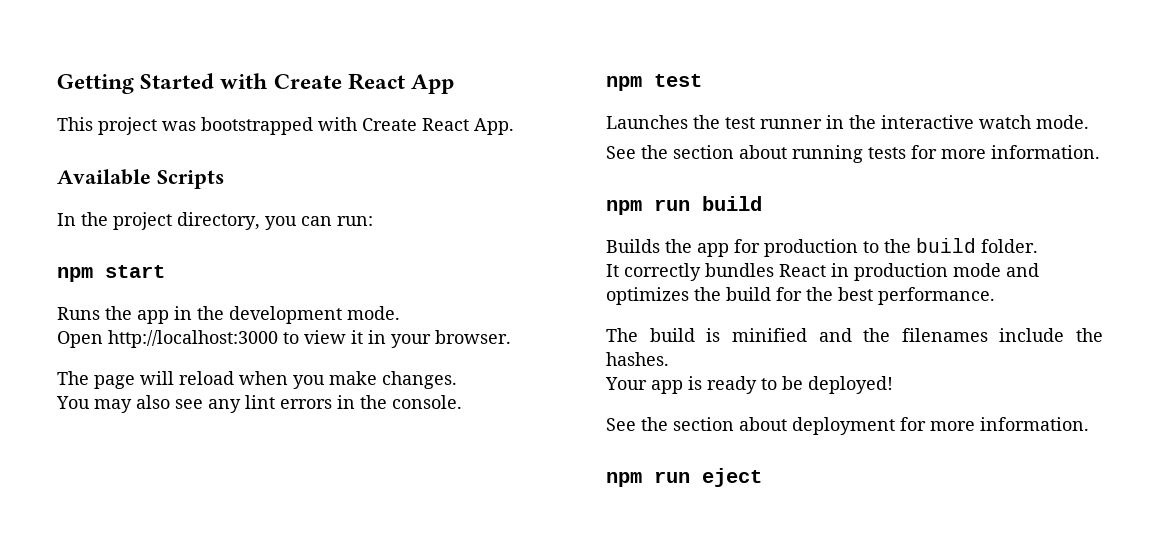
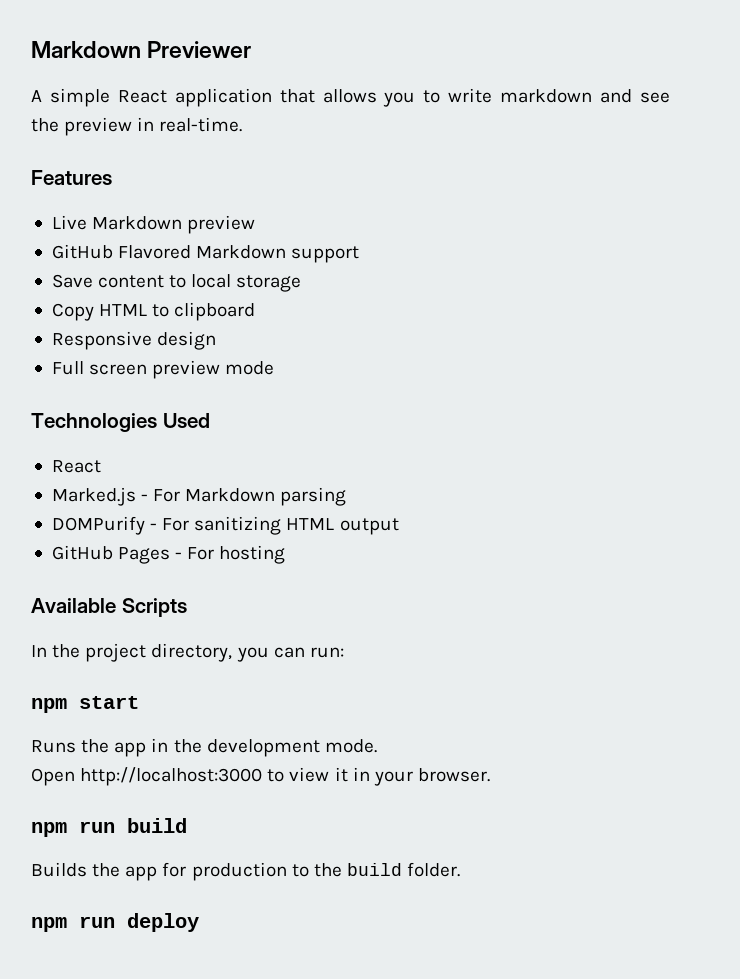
[57,73,455,94] [57,117,514,135] Getting Started with Create React App // This project was bootstrapped with Create React App. -> [31,41,252,58] [31,88,670,107] [31,117,243,136] [31,170,112,185] [51,215,256,234] [51,244,360,263] [51,274,302,292] [51,302,256,321] [51,331,217,350] [51,360,275,379] [31,413,210,432] [51,460,101,473] [51,487,347,506] [51,516,399,535] [51,545,286,564] Markdown Previewer // A simple React application that allows you to write markdown and see the preview in real-time. // Features // Live Markdown preview // GitHub Flavored Markdown support // Save content to local storage // Copy HTML to clipboard // Responsive design // Full screen preview mode // Technologies Used // React // Marked.js - For Markdown parsing // DOMPurify - For sanitizing HTML output // GitHub Pages - For hosting
[57,371,457,389] [56,395,462,413] [606,74,702,91] [606,115,1089,129] [606,145,1100,163] // The page will reload when you make changes. // You may also see any lint errors in the console. // npm test // Launches the test runner in the interactive watch mode. // See the section about running tests for more information. -> (490, 775) none
[606,263,1039,281] [606,287,995,305] [606,328,1103,342] [606,352,669,366] [605,376,893,394] [606,417,1089,435] [606,468,762,487] // It correctly bundles React in production mode and optimizes the build for the best performance. // The build is minified and the filenames include the hashes. // Your app is ready to be deployed! // See the section about deployment for more information. // npm run eject -> [31,913,199,932] // npm run deploy

